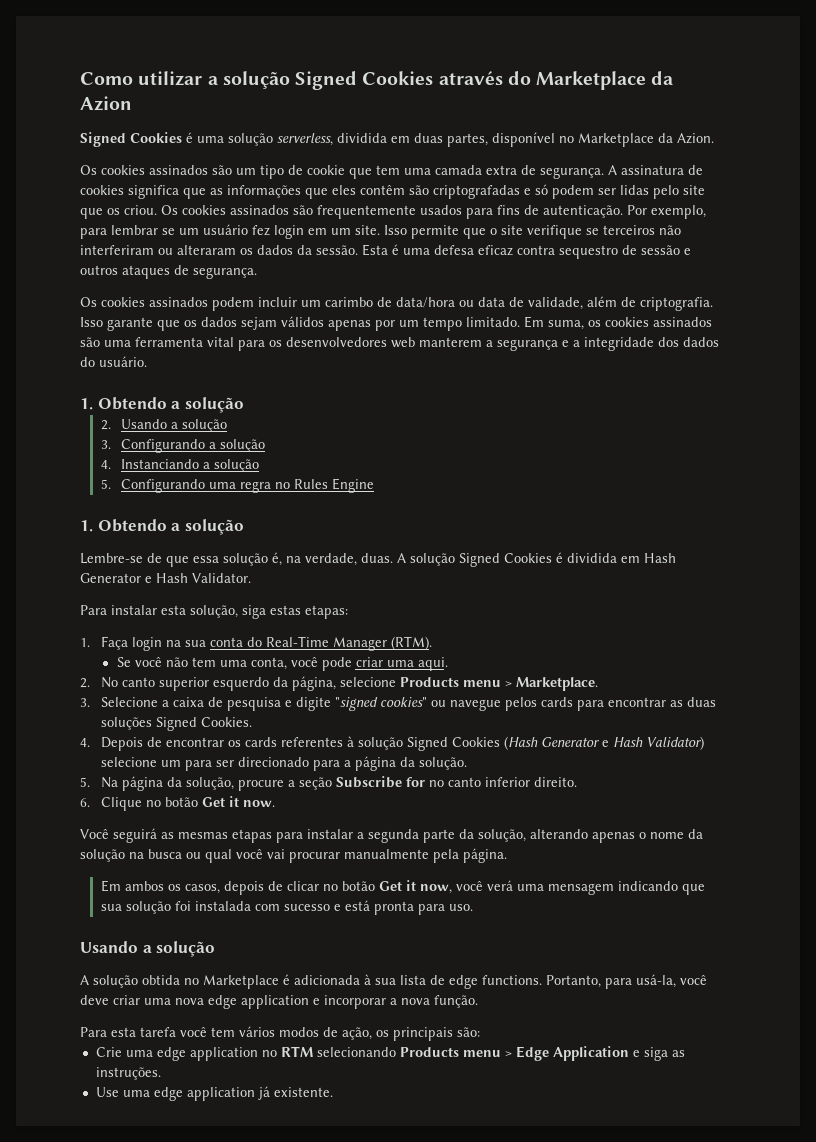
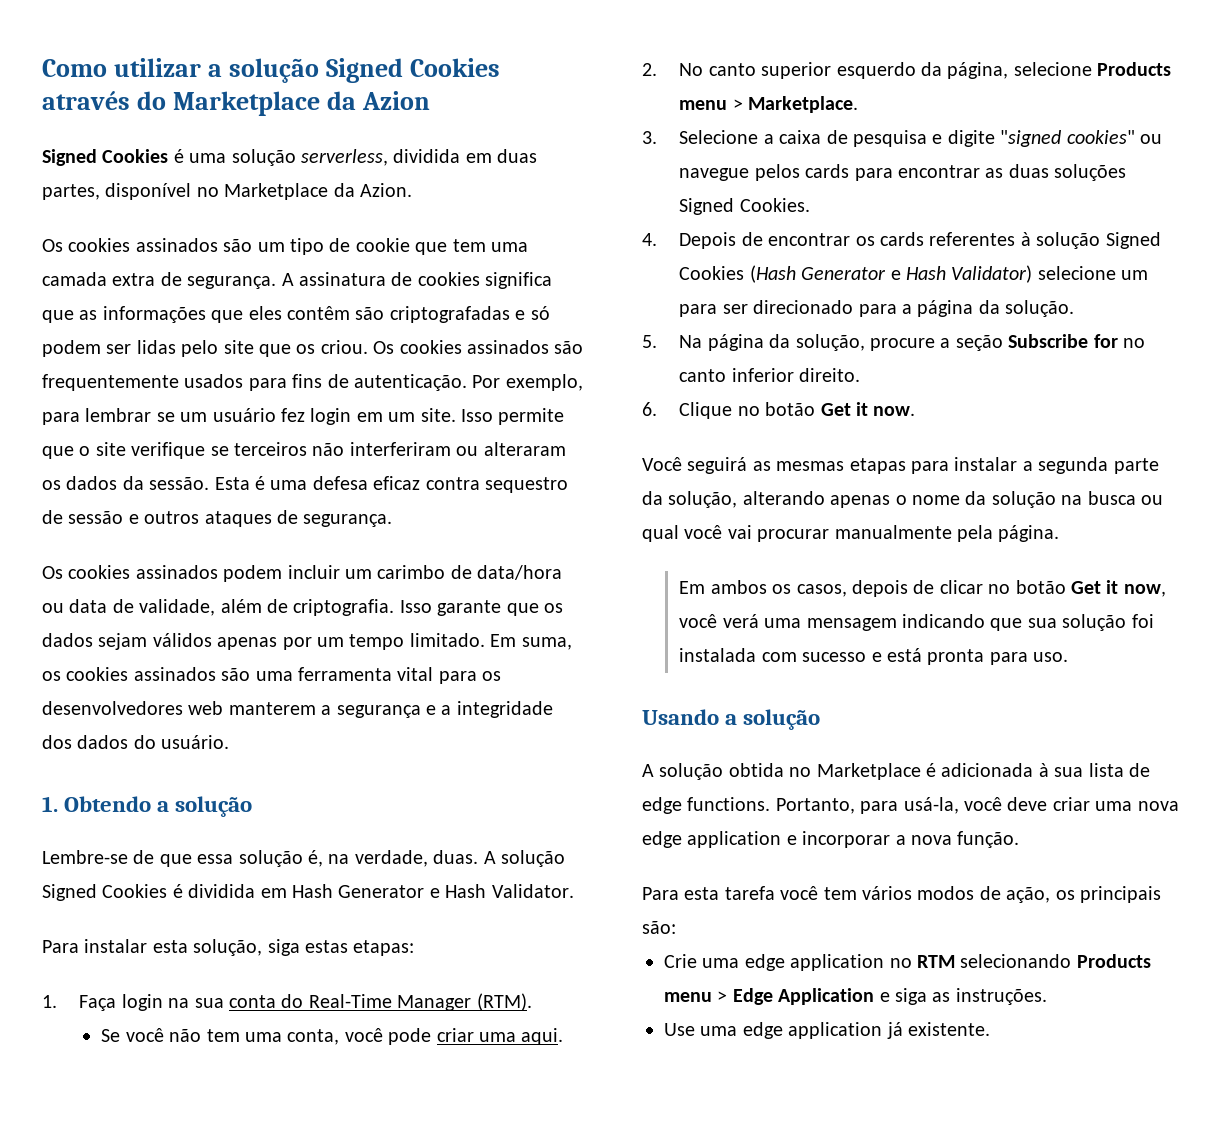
[100,419,228,432] [100,439,266,453] [100,459,260,472] [100,478,375,493] [80,519,244,535] // 2. Usando a solução // 3. Configurando a solução // 4. Instanciando a solução // 5. Configurando uma regra no Rules Engine // 1. Obtendo a solução -> (253, 806) none

